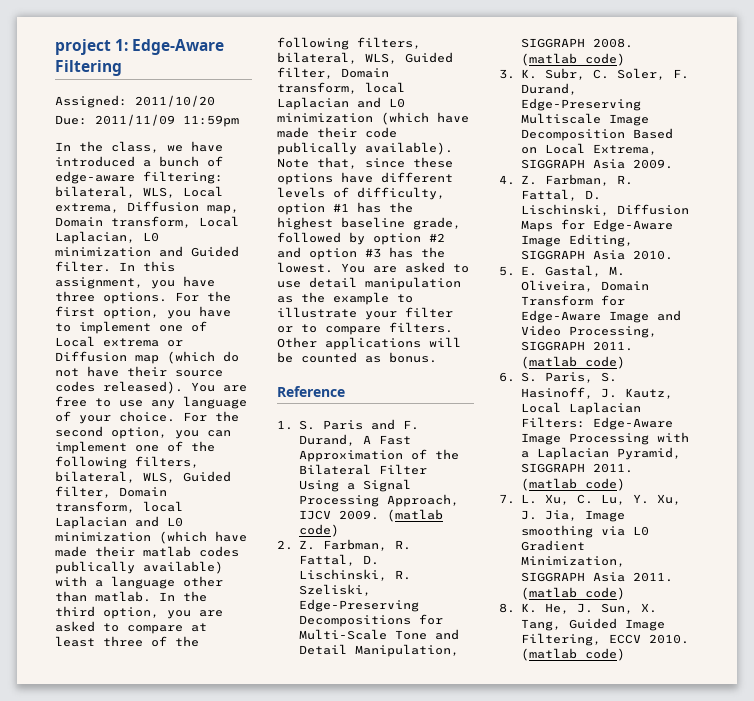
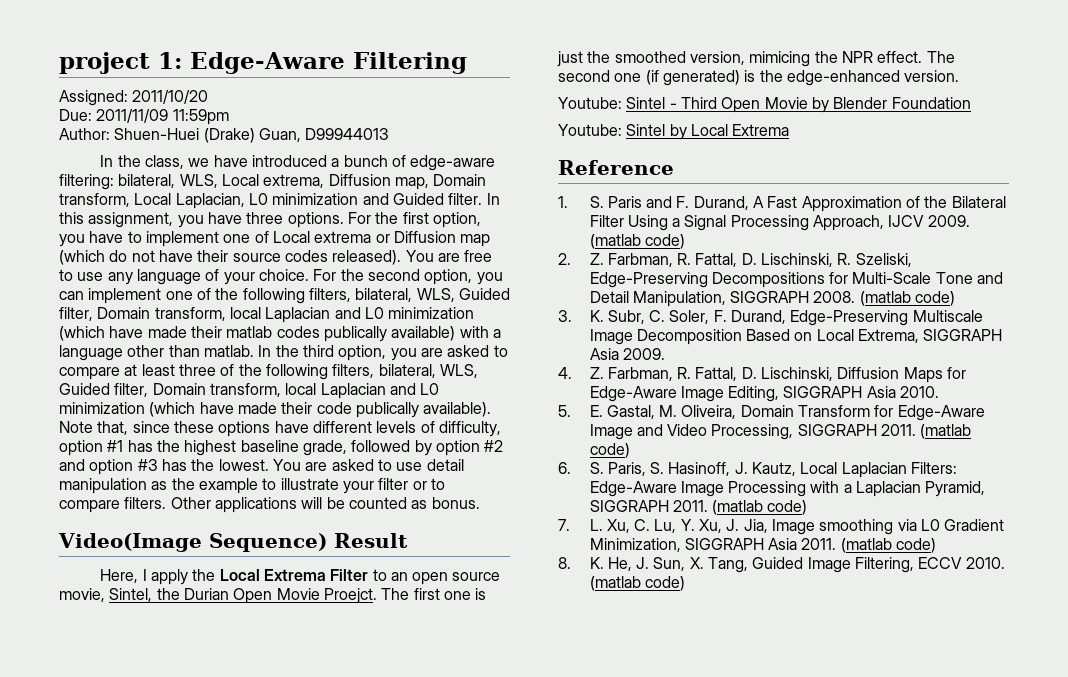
(239, 121) none -> [59,128,390,143] // Author: Shuen-Huei (Drake) Guan, D99944013
(437, 357) none -> [58,533,408,552] [100,569,501,585] [59,588,487,604] [557,51,955,67] [558,70,960,86] [558,97,971,113] [558,124,790,140] // Video(Image Sequence) Result // Here, I apply the Local Extrema Filter to an open source movie, Sintel, the Durian Open Movie Proejct. The first one is just the smoothed version, mimicing the NPR effect. The second one (if generated) is the edge-enhanced version. // Youtube: Sintel - Third Open Movie by Blender Foundation // Youtube: Sintel by Local Extrema

